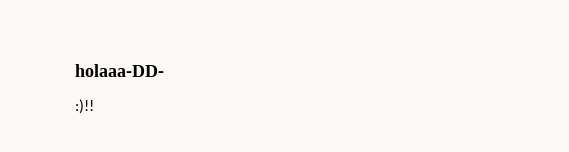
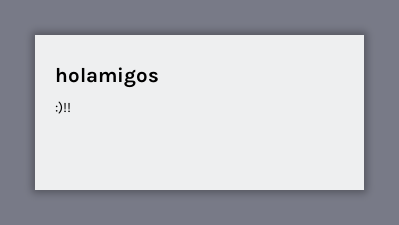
[75,64,164,77] holaaa-DD- -> [55,67,159,88] holamigos

